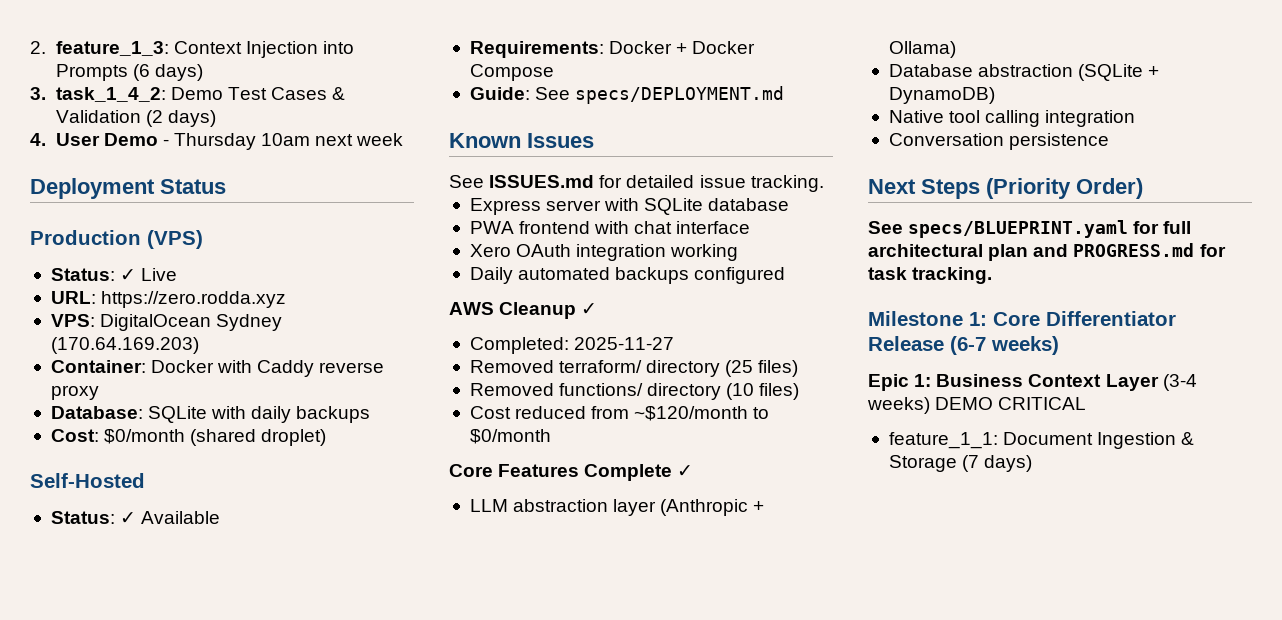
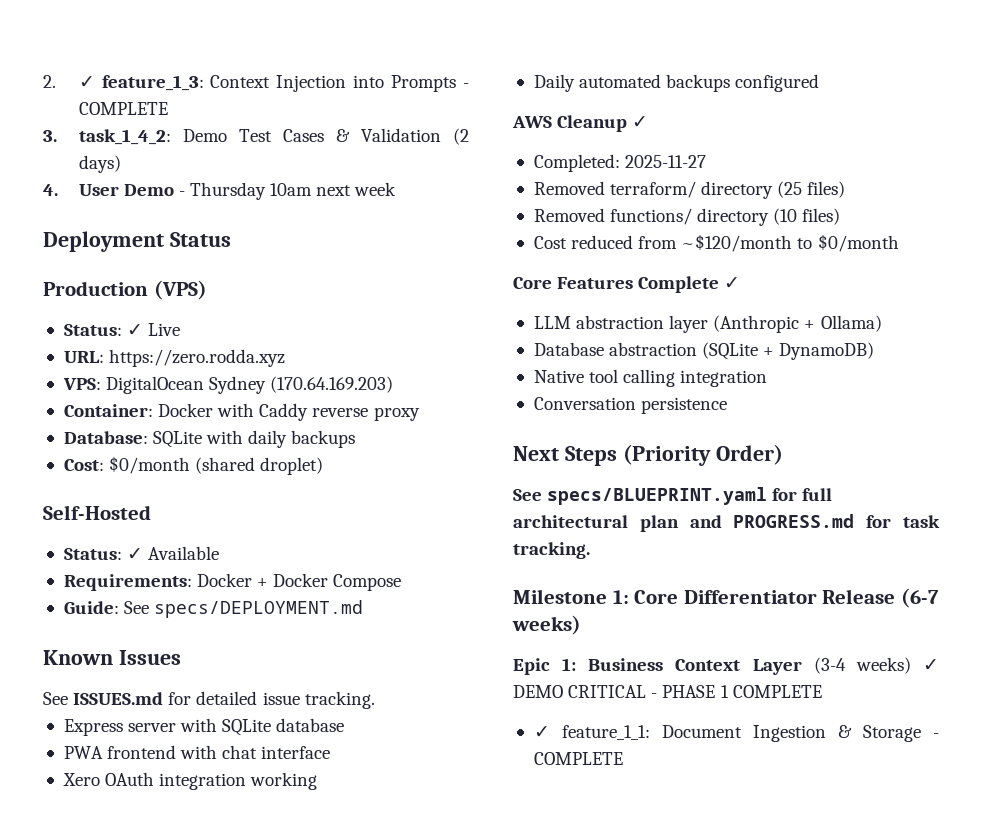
(46, 47) none -> [78,76,95,88] ✓
[132,64,203,81] (6 days) -> [463,83,470,88] [78,102,168,115] - COMPLETE
(930, 405) none -> [922,659,939,671] ✓
(1087, 403) // -> [651,685,822,698] [533,726,550,738] - PHASE 1 COMPLETE // ✓
[962,455,1033,472] (7 days) -> [933,733,939,738] [533,752,623,765] - COMPLETE

